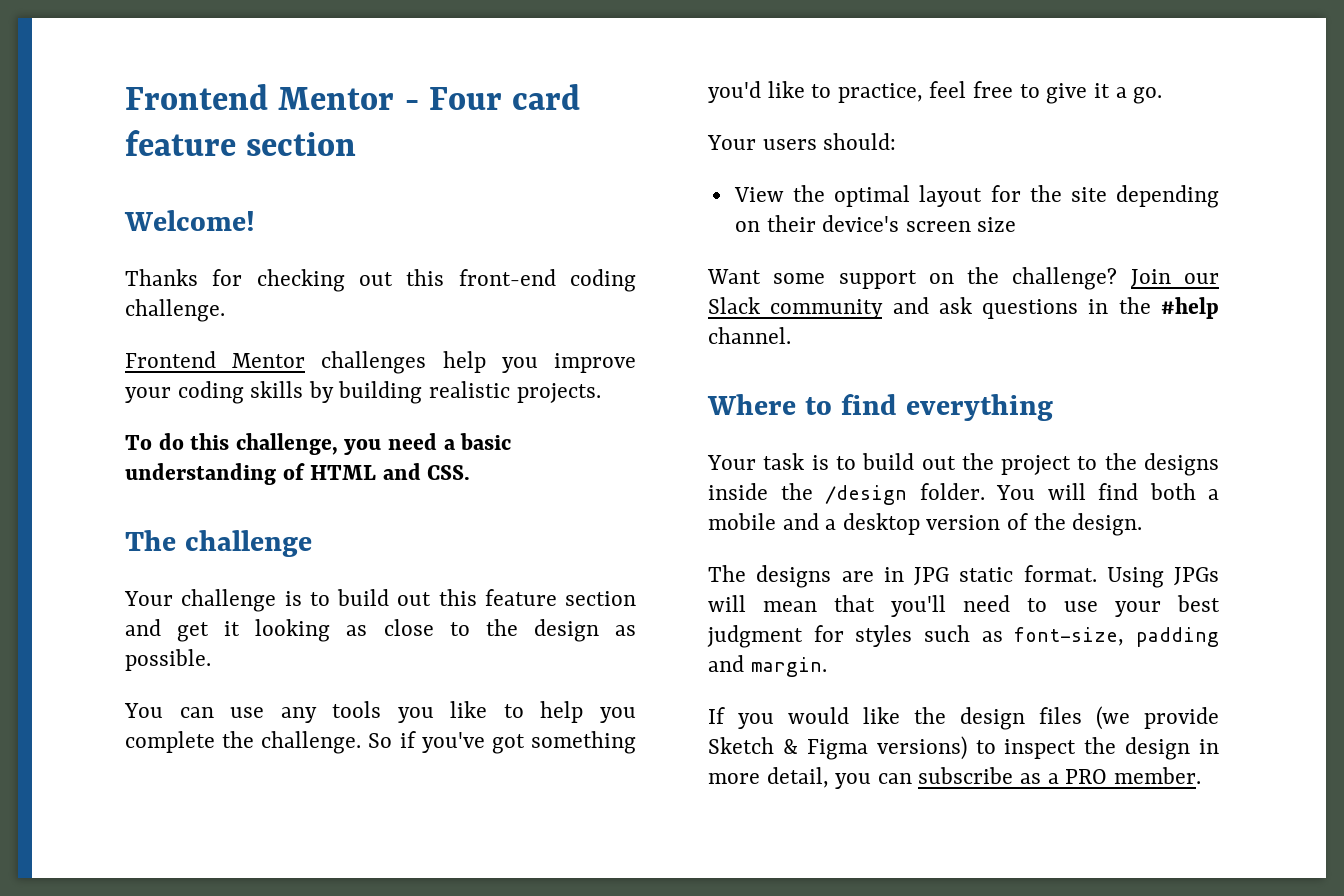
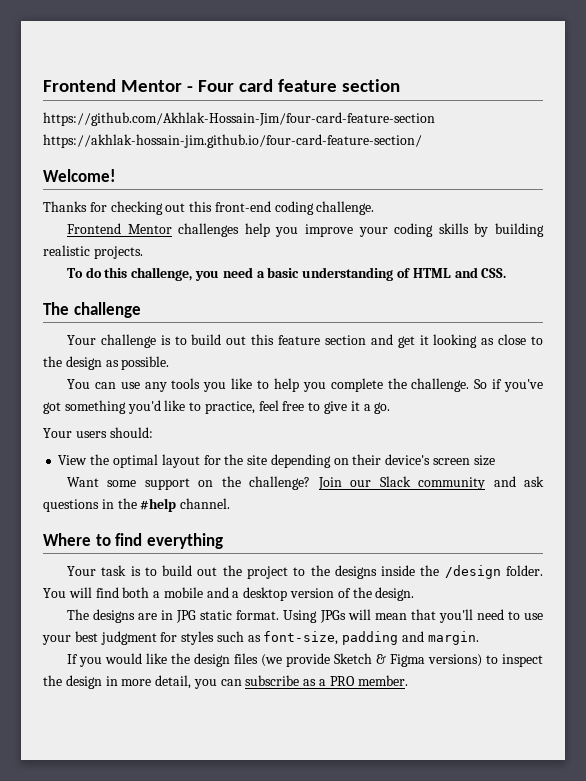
(357, 144) none -> [43,112,435,126] [43,134,422,148] // https://github.com/Akhlak-Hossain-Jim/four-card-feature-section https://akhlak-hossain-jim.github.io/four-card-feature-section/

